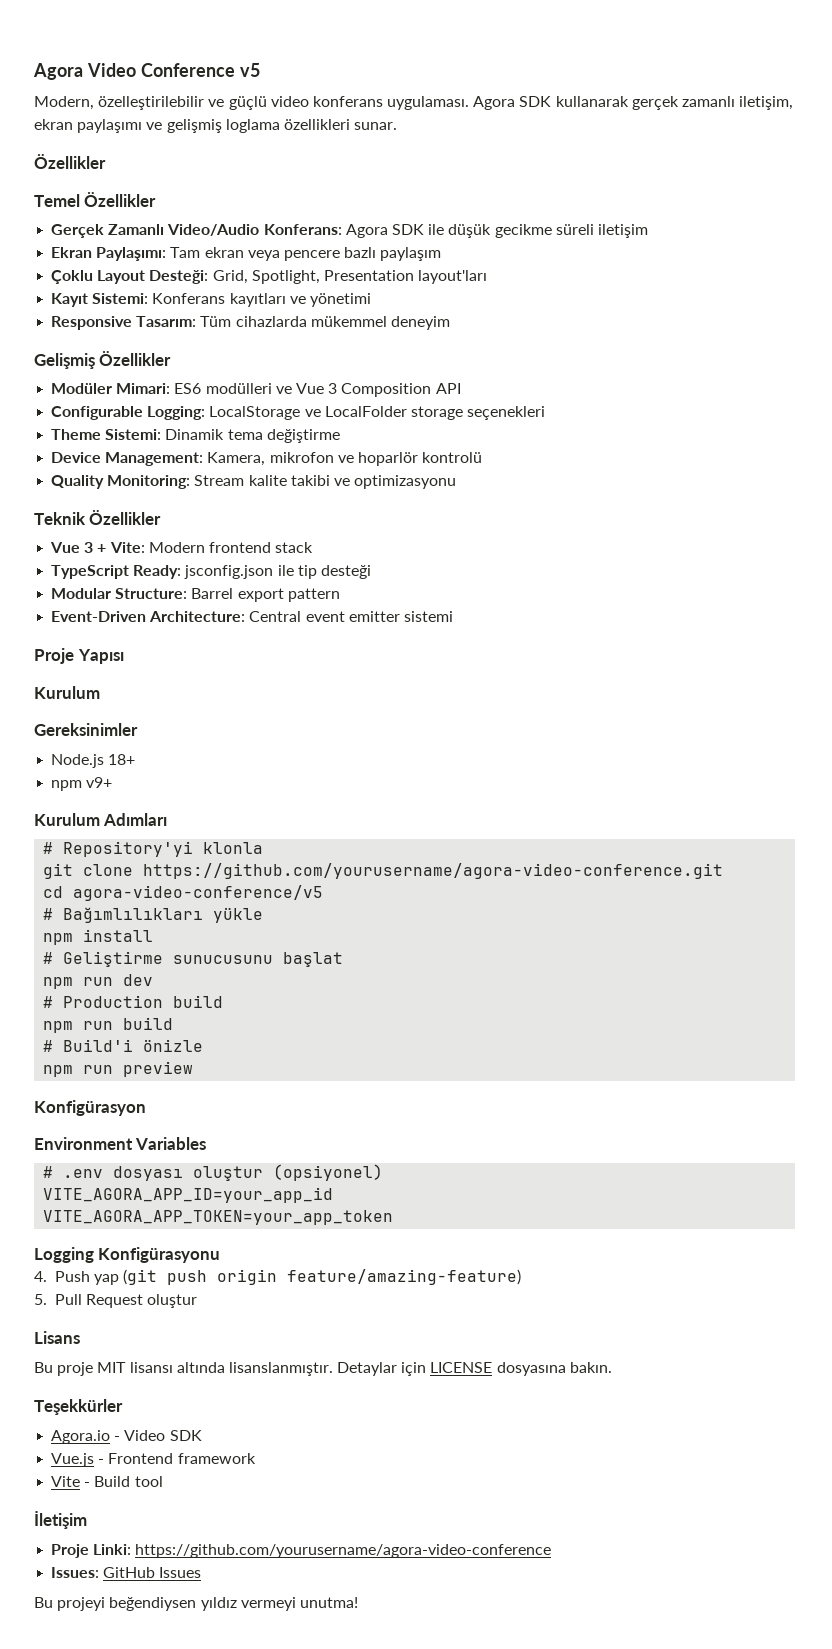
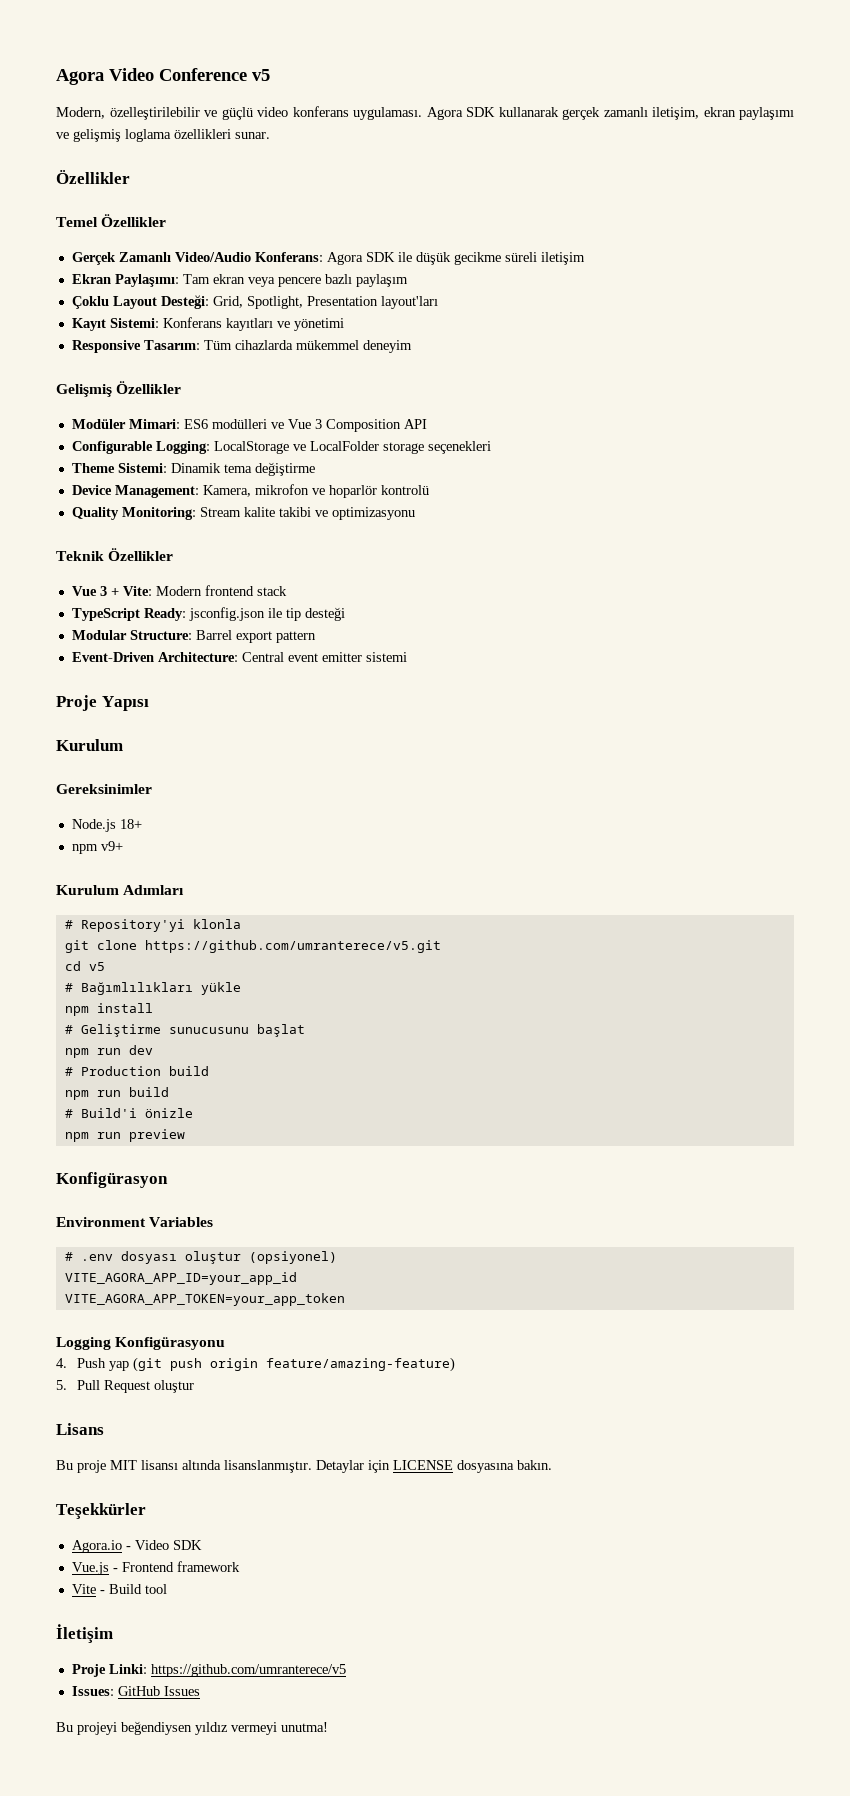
[143,863,724,879] https://github.com/yourusername/agora-video-conference.git -> [144,940,441,953] https://github.com/umranterece/v5.git
[73,885,324,901] agora-video-conference/v5 -> [88,962,105,971] v5
[135,1544,552,1558] https://github.com/yourusername/agora-video-conference -> [150,1664,346,1677] https://github.com/umranterece/v5

